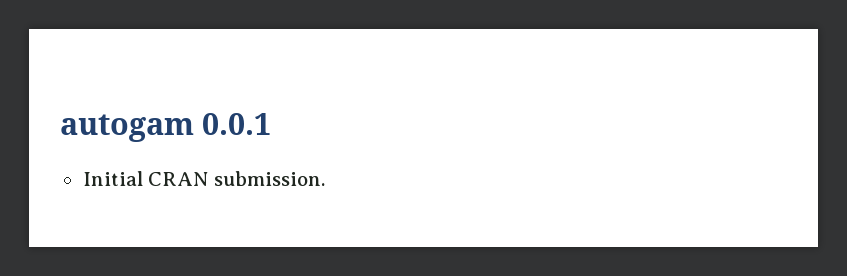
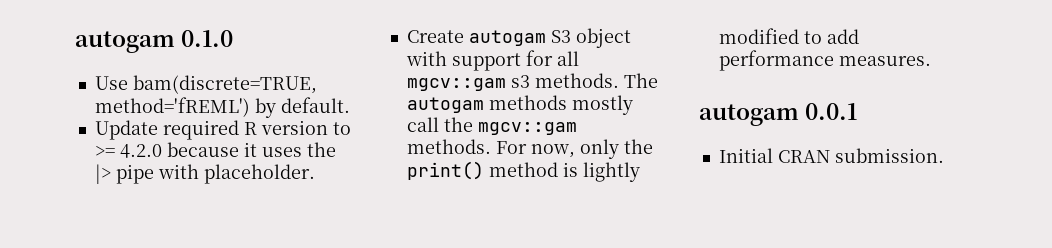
[60,114,194,142] autogam -> [75,30,234,53] [94,75,317,94] [94,97,350,118] [94,120,351,140] [94,142,336,158] [94,164,315,184] [406,28,631,48] [405,50,579,71] [406,73,658,91] [406,95,633,115] [406,117,577,135] [406,139,653,159] [406,161,640,182] [718,28,859,44] [718,50,931,71] [699,104,799,126] autogam 0.1.0 // Use bam(discrete=TRUE, method='fREML') by default. // Update required R version to >= 4.2.0 because it uses the |> pipe with placeholder. // Create autogam S3 object with support for all mgcv::gam s3 methods. The autogam methods mostly call the mgcv::gam methods. For now, only the print() method is lightly modified to add performance measures. // autogam

